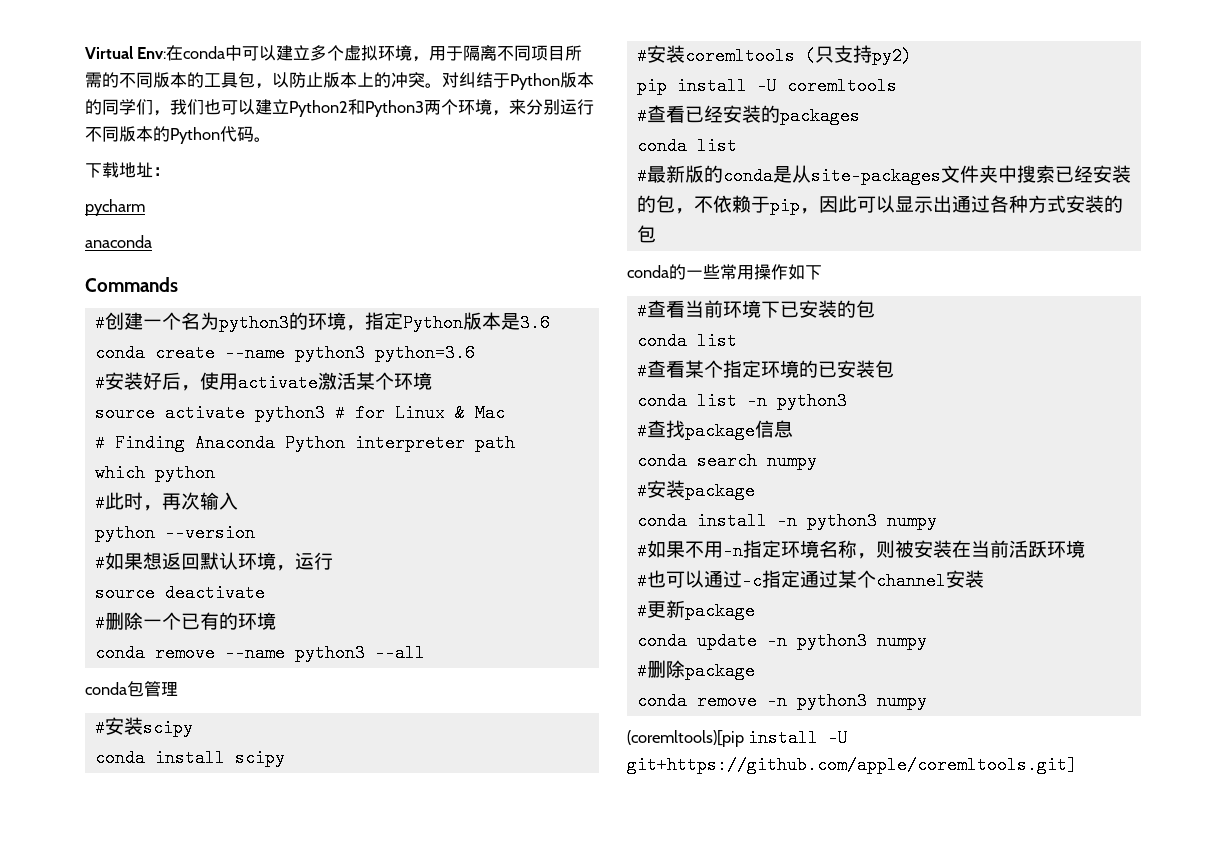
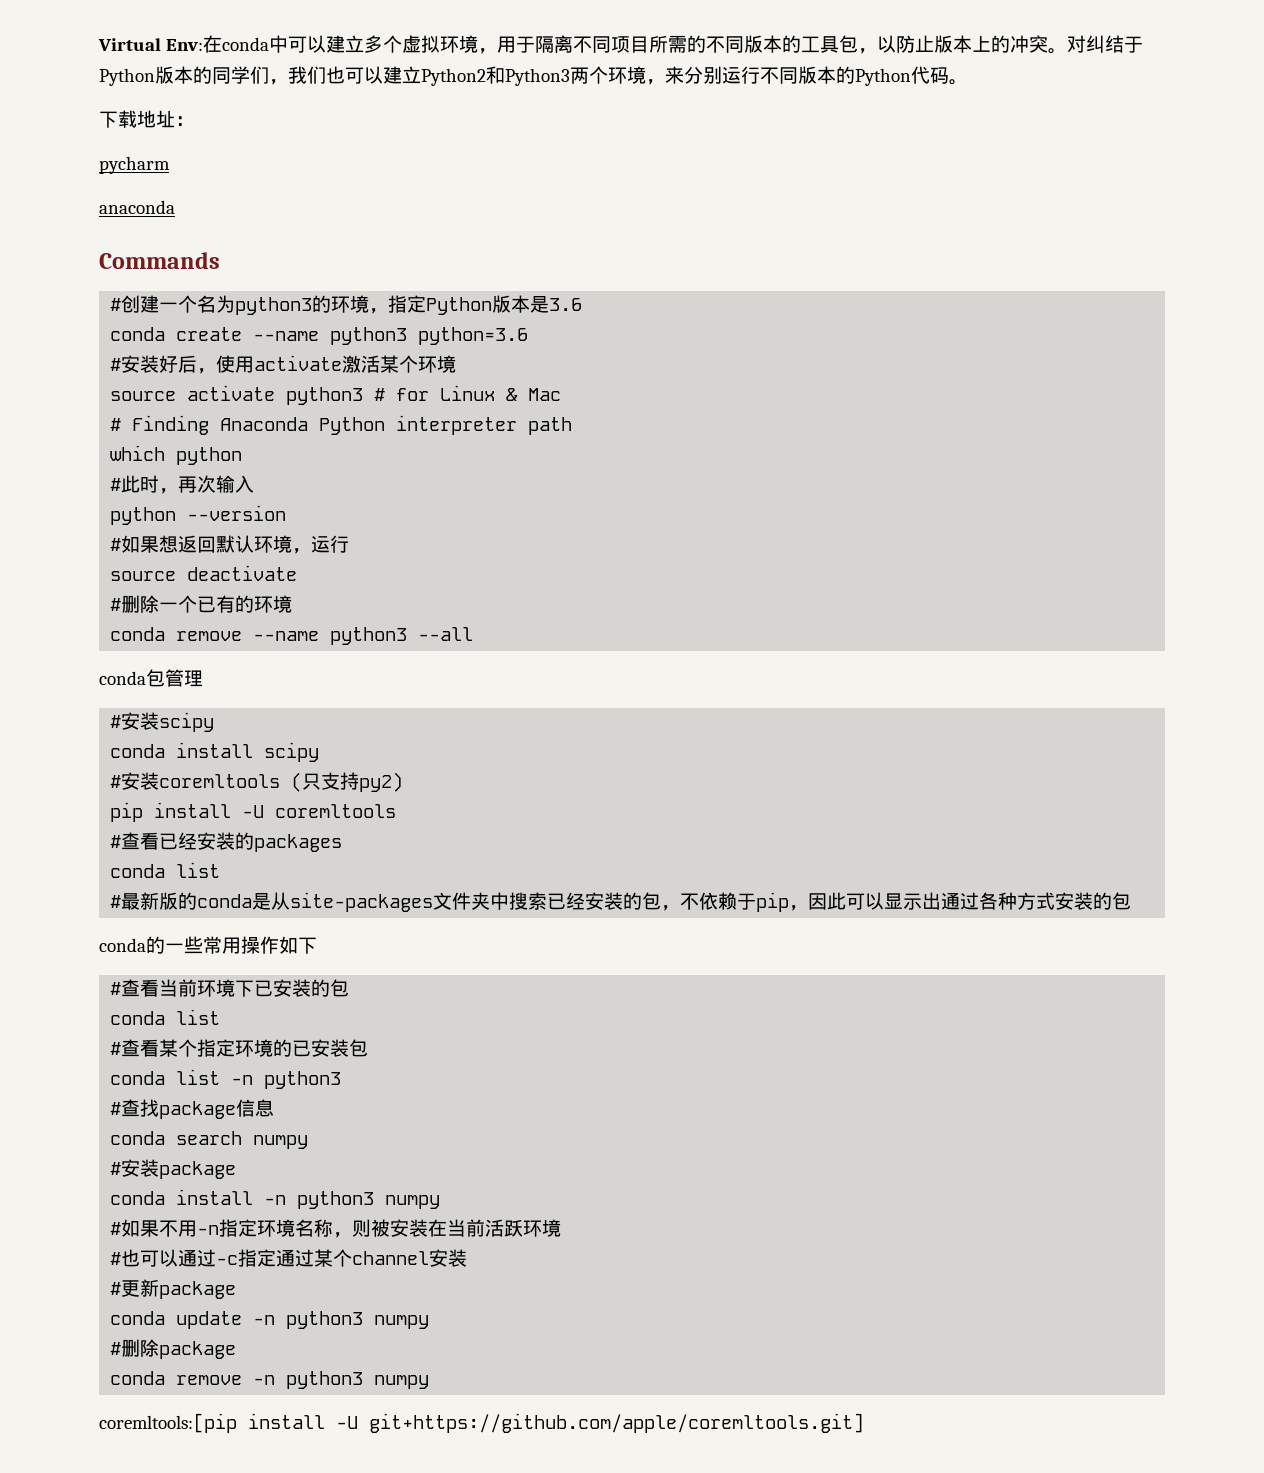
[627,730,744,747] (coremltools)[pip -> [99,1413,237,1433] coremltools:[pip

